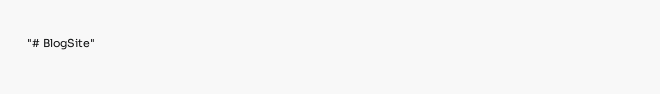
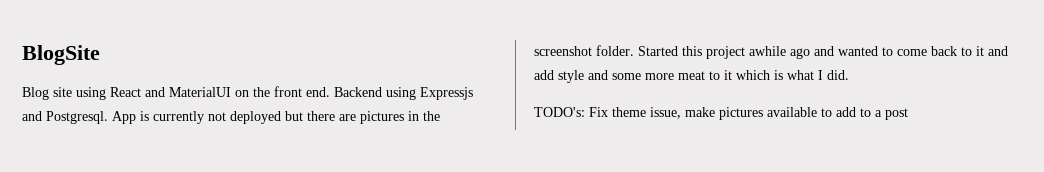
[27,38,95,50] "# BlogSite" -> [22,45,100,65] [22,86,473,100] [22,111,440,124] [534,45,1008,59] [534,70,849,83] [534,107,908,120] BlogSite // Blog site using React and MaterialUI on the front end. Backend using Expressjs and Postgresql. App is currently not deployed but there are pictures in the screenshot folder. Started this project awhile ago and wanted to come back to it and add style and some more meat to it which is what I did. // TODO's: Fix theme issue, make pictures available to add to a post

